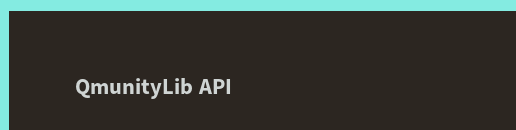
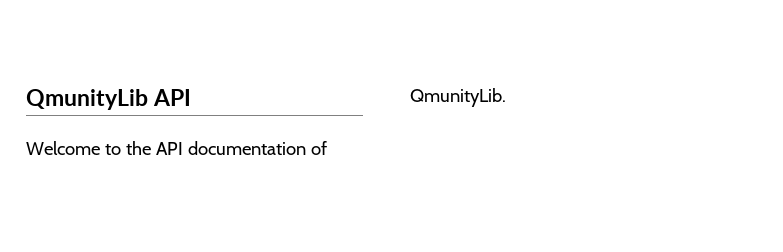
(233, 86) none -> [26,141,327,155] [410,88,506,107] // Welcome to the API documentation of QmunityLib.

